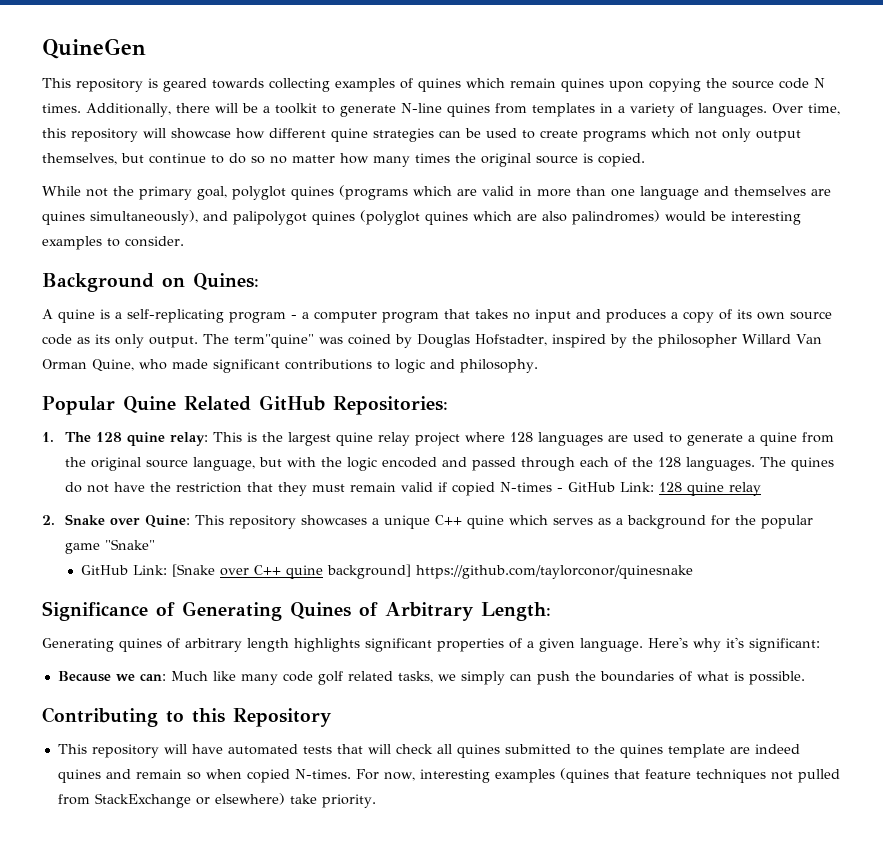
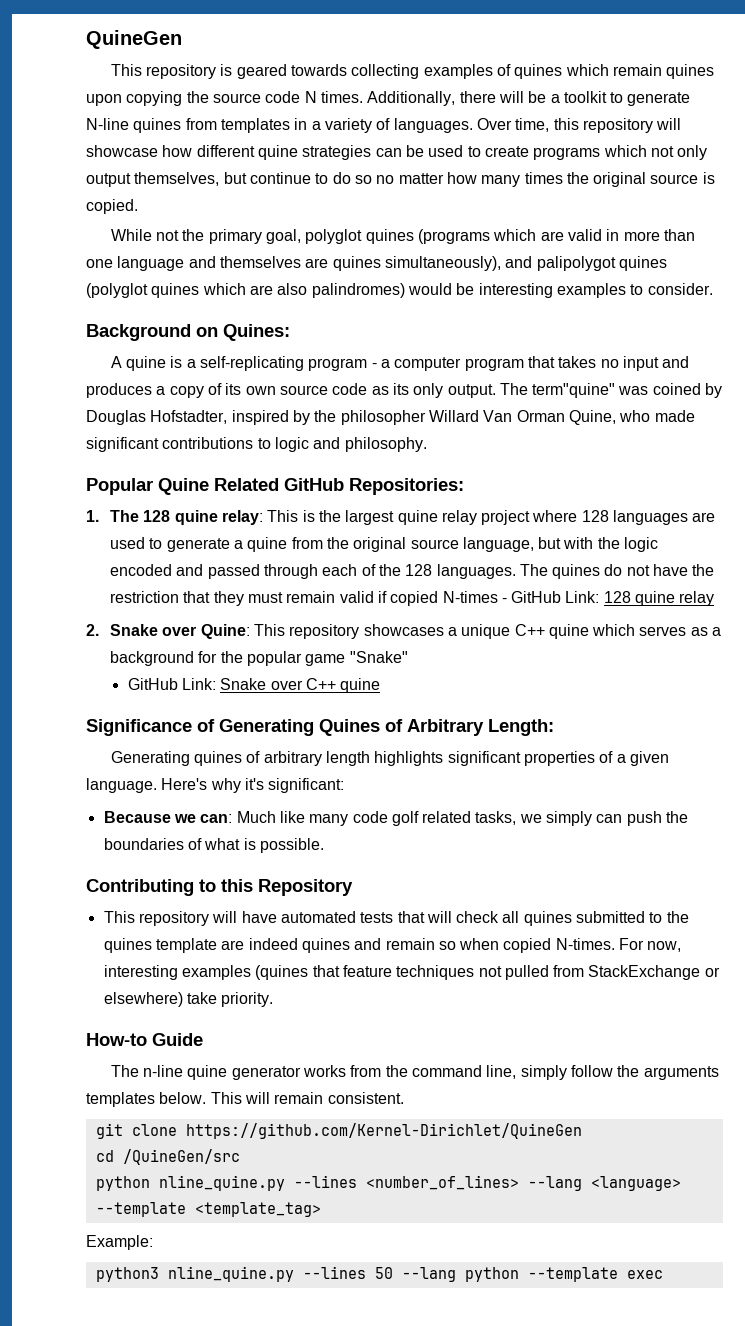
[171,564,215,577] [Snake -> [220,678,267,690] Snake
[326,564,693,579] background] https://github.com/taylorconor/quinesnake -> (381, 685) none
(376, 801) none -> [86,1033,203,1046] [110,1065,719,1080] [86,1092,404,1107] [95,1123,582,1139] [95,1149,240,1165] [95,1175,681,1191] [95,1202,321,1217] [86,1235,153,1250] [95,1266,663,1282] // How-to Guide // The n-line quine generator works from the command line, simply follow the arguments templates below. This will remain consistent. // git clone https://github.com/Kernel-Dirichlet/QuineGen // cd /QuineGen/src // python nline_quine.py --lines <number_of_lines> --lang <language> --template <template_tag> // Example: // python3 nline_quine.py --lines 50 --lang python --template exec

